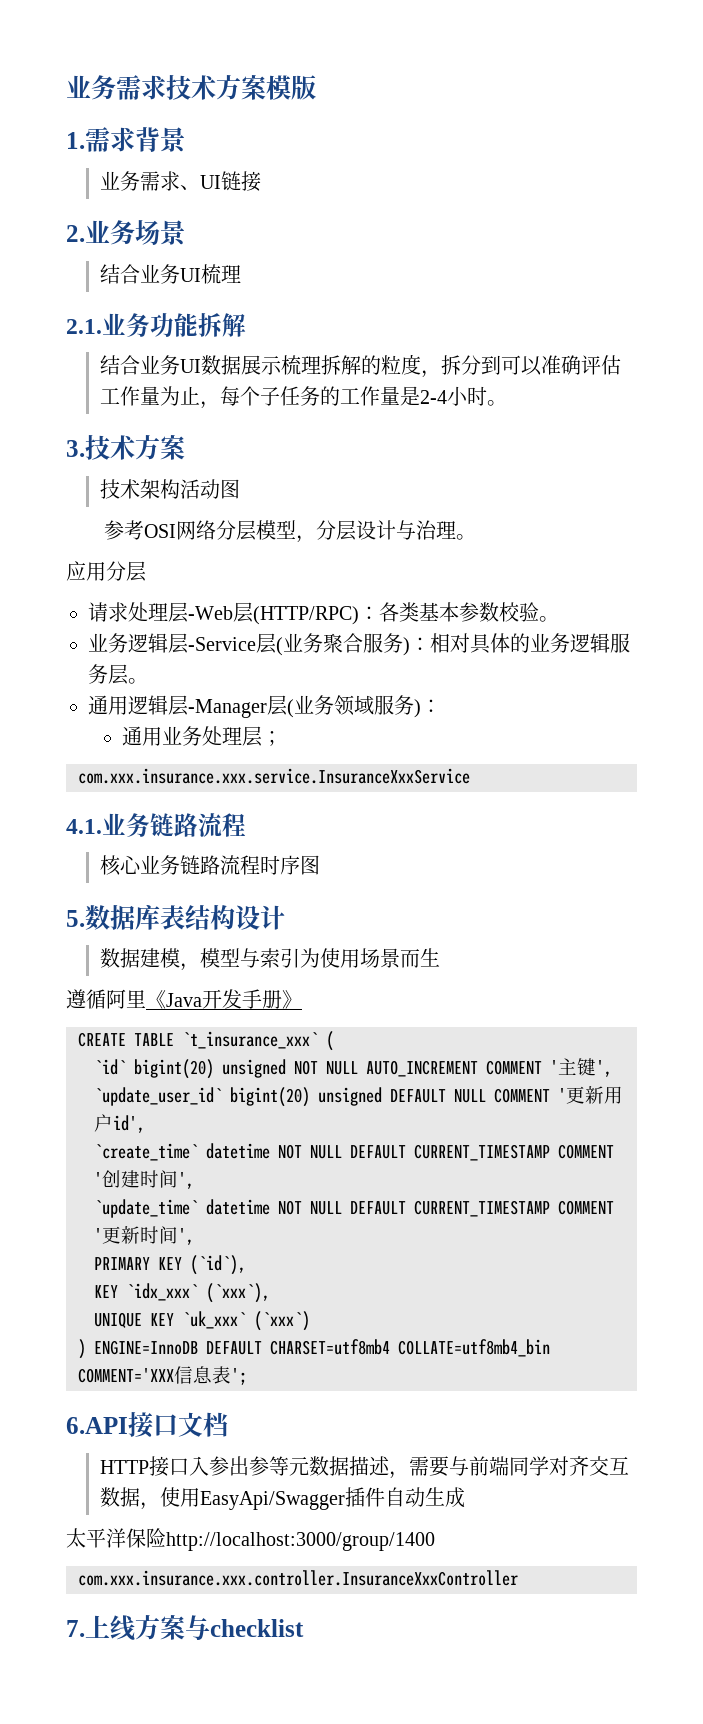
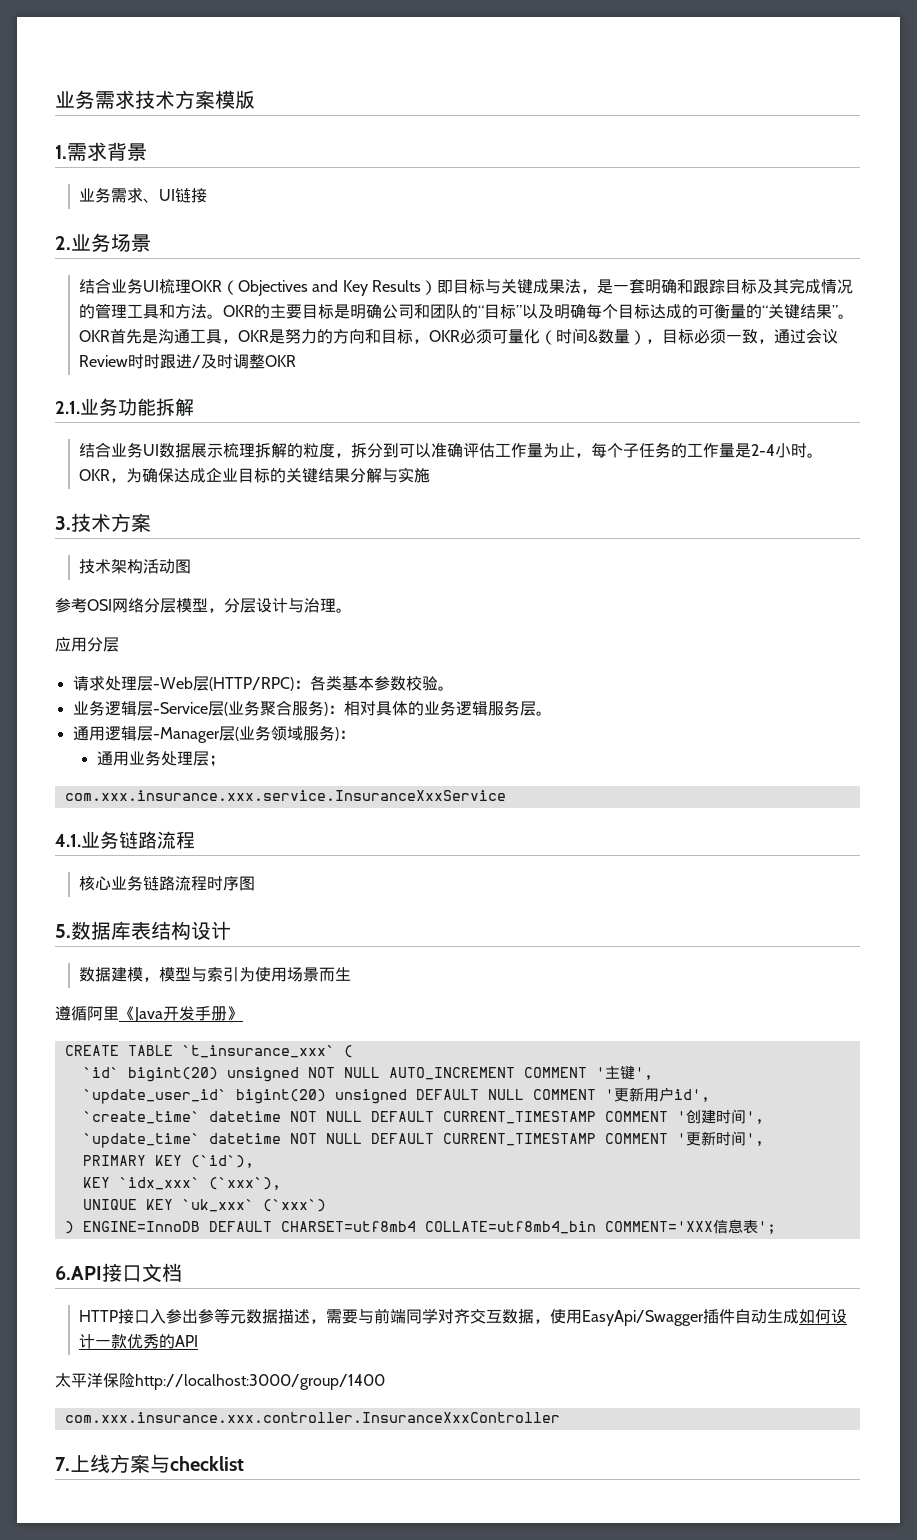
(242, 274) none -> [190,278,853,296] [78,303,854,319] [78,328,838,345] [78,354,296,369] OKR（Objectives and Key Results）即目标与关键成果法，是一套明确和跟踪目标及其完成情况的管理工具和方法。OKR的主要目标是明确公司和团队的“目标”以及明确每个目标达成的可衡量的“关键结果”。OKR首先是沟通工具，OKR是努力的方向和目标，OKR必须可量化（时间&数量），目标必须一致，通过会议Review时时跟进/及时调整OKR
(508, 403) none -> [78,467,430,483] OKR，为确保达成企业目标的关键结果分解与实施
(466, 1497) none -> [798,1309,847,1324] [78,1334,198,1349] 如何设计一款优秀的API

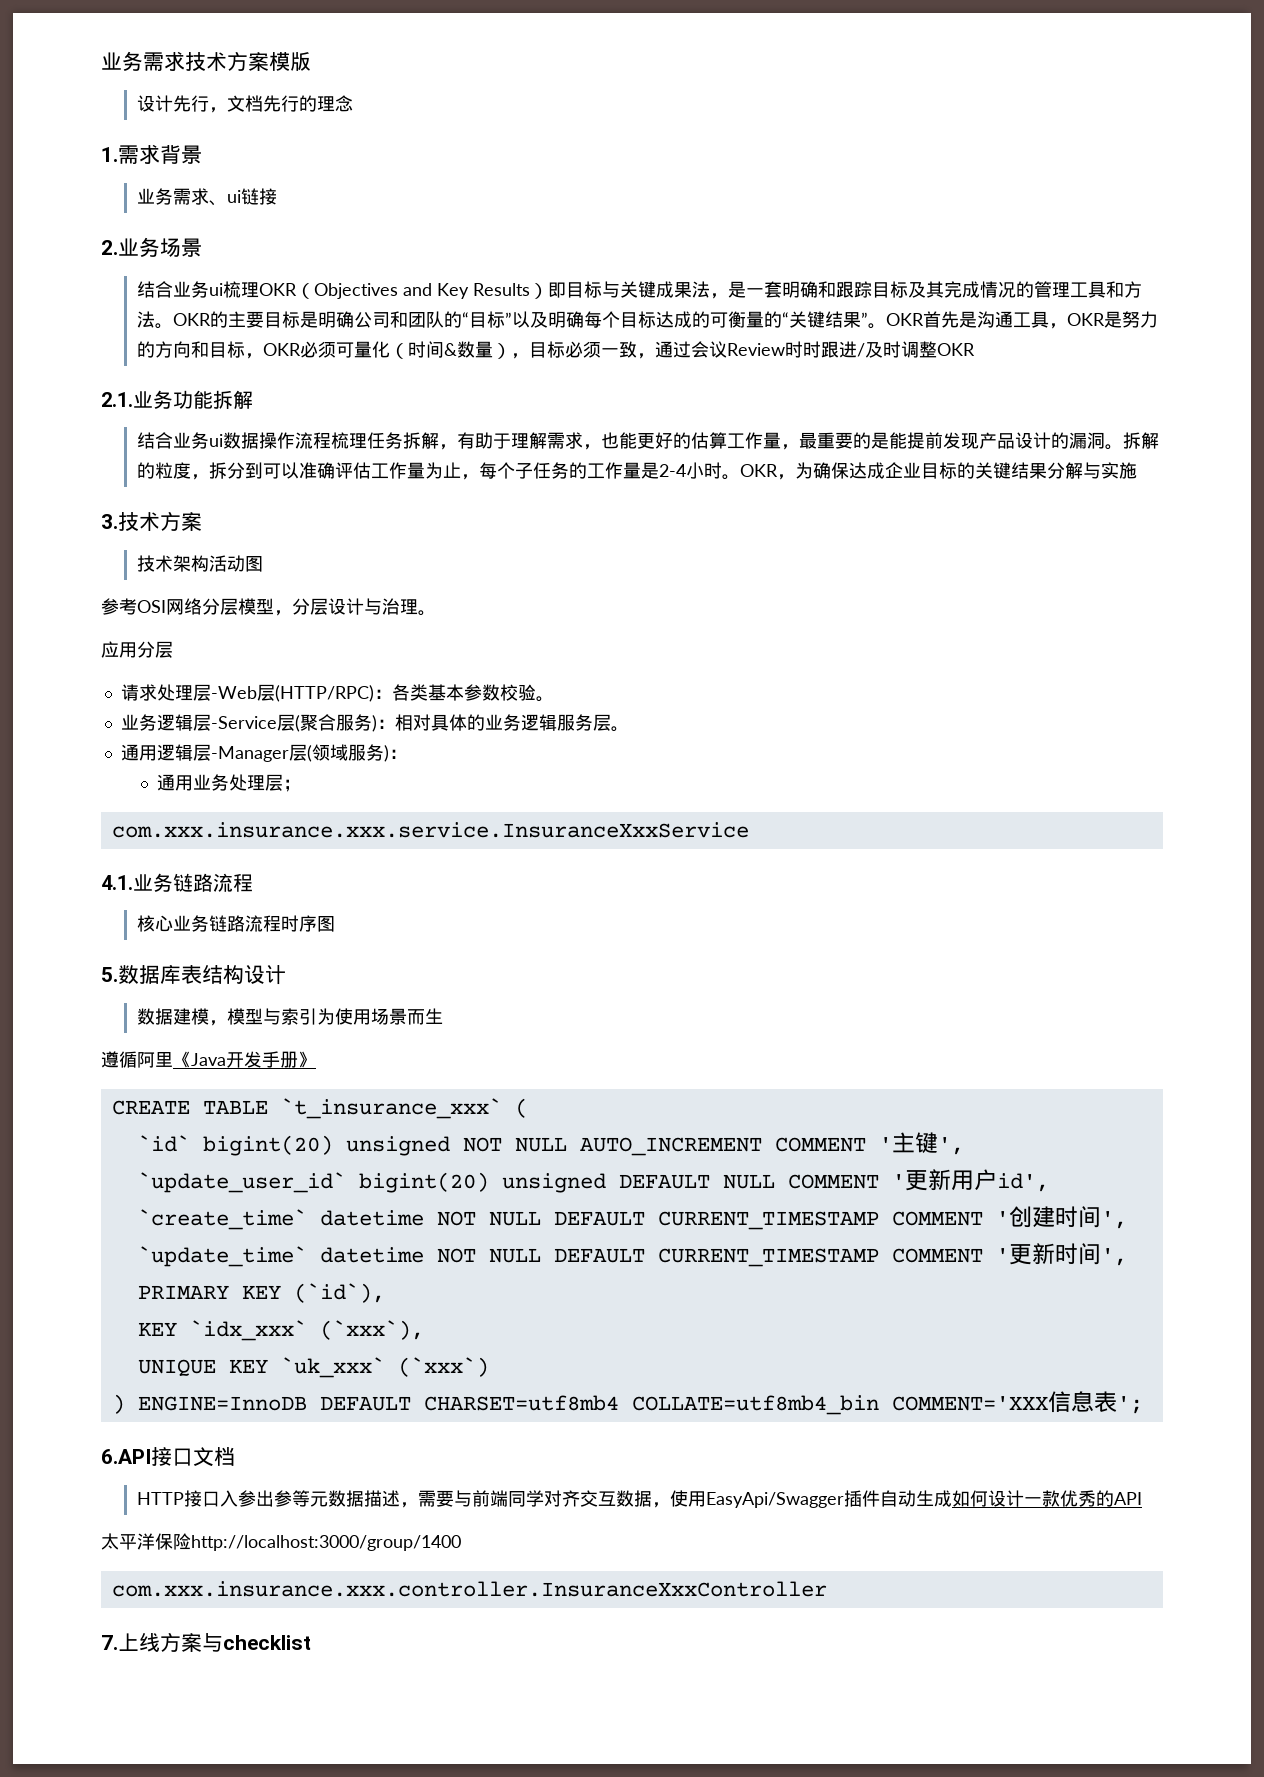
(255, 99) none -> [136,95,353,113] // 设计先行，文档先行的理念
[158,189,175,201] UI -> [226,190,241,203] ui
[142,280,159,292] UI -> [208,283,223,296] ui
[142,443,255,458] UI数据展示梳理 -> [208,432,1123,450] ui数据操作流程梳理任务拆解，有助于理解需求，也能更好的估算工作量，最重要的是能提前发现产品设计的漏洞。
[227,700,260,716] 业务 -> (300, 723) none
[238,725,271,741] 业务 -> (312, 753) none

